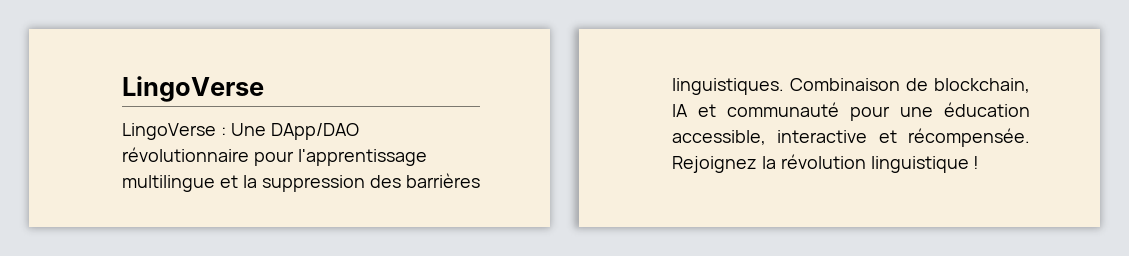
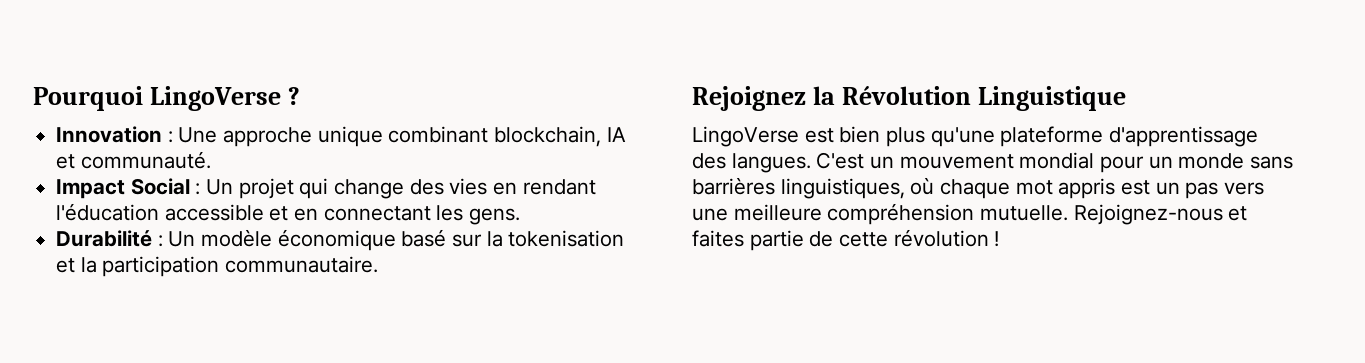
[122,76,264,102] [122,123,359,140] [122,147,427,166] [122,173,480,192] [672,78,1030,95] [672,102,1030,121] [672,128,1030,147] [672,154,969,173] LingoVerse // LingoVerse : Une DApp/DAO révolutionnaire pour l'apprentissage multilingue et la suppression des barrières linguistiques. Combinaison de blockchain, IA et communauté pour une éducation accessible, interactive et récompensée. Rejoignez la révolution linguistique -> [33,86,300,111] [56,126,626,147] [56,151,211,169] [56,178,596,199] [56,203,521,225] [56,229,625,251] [56,256,379,277] [692,86,1126,111] [692,126,1259,147] [692,152,1294,173] [692,177,1265,199] [692,203,1248,225] [692,229,989,251] Pourquoi LingoVerse ? // Innovation : Une approche unique combinant blockchain, IA et communauté. // Impact Social : Un projet qui change des vies en rendant l'éducation accessible et en connectant les gens. // Durabilité : Un modèle économique basé sur la tokenisation et la participation communautaire. // Rejoignez la Révolution Linguistique // LingoVerse est bien plus qu'une plateforme d'apprentissage des langues. C'est un mouvement mondial pour un monde sans barrières linguistiques, où chaque mot appris est un pas vers une meilleure compréhension mutuelle. Rejoignez-nous et faites partie de cette révolution

